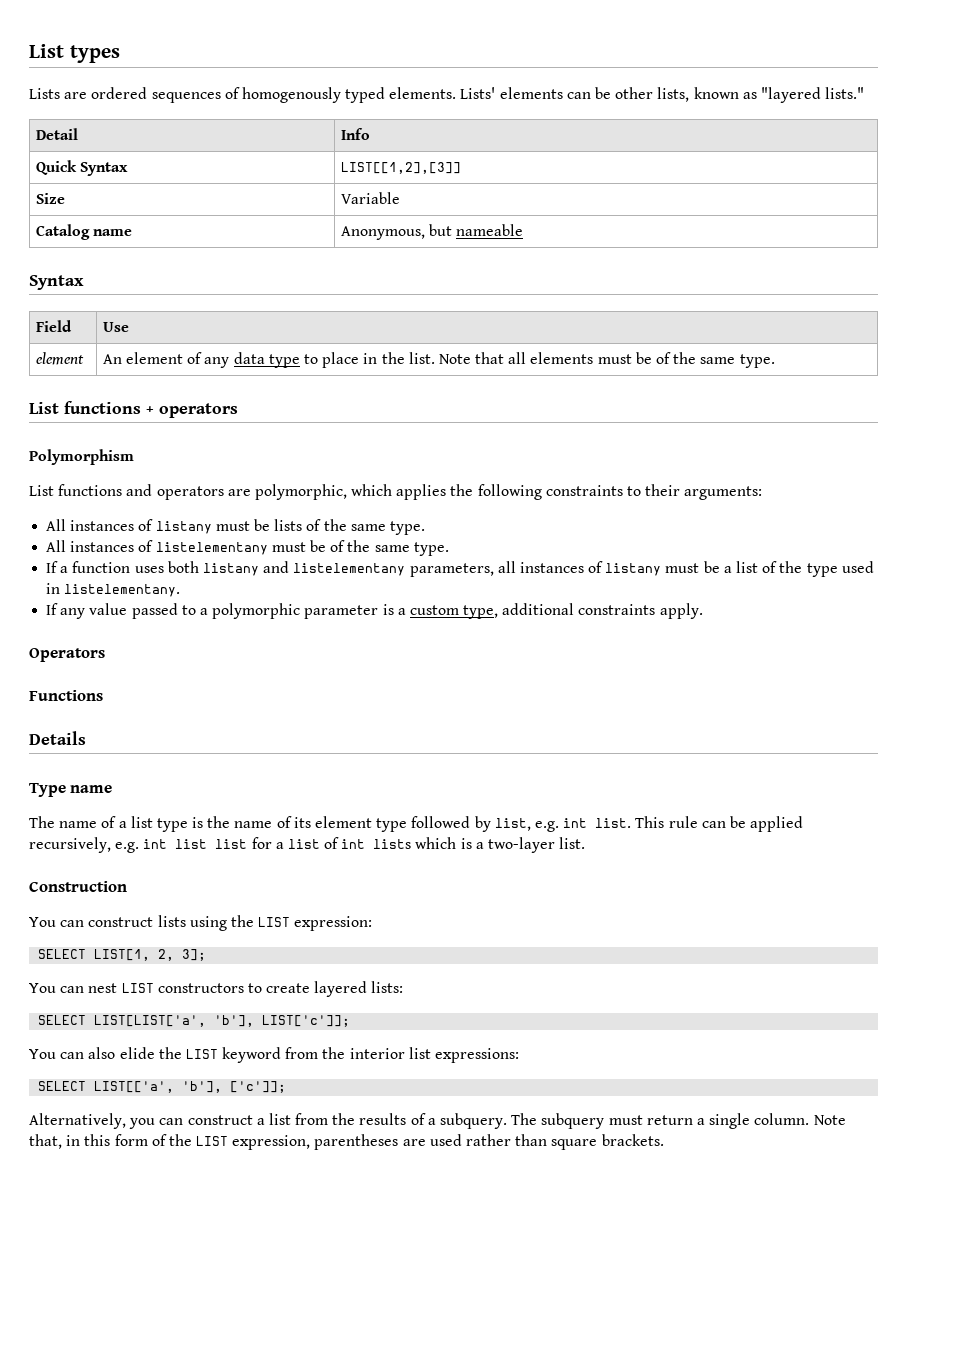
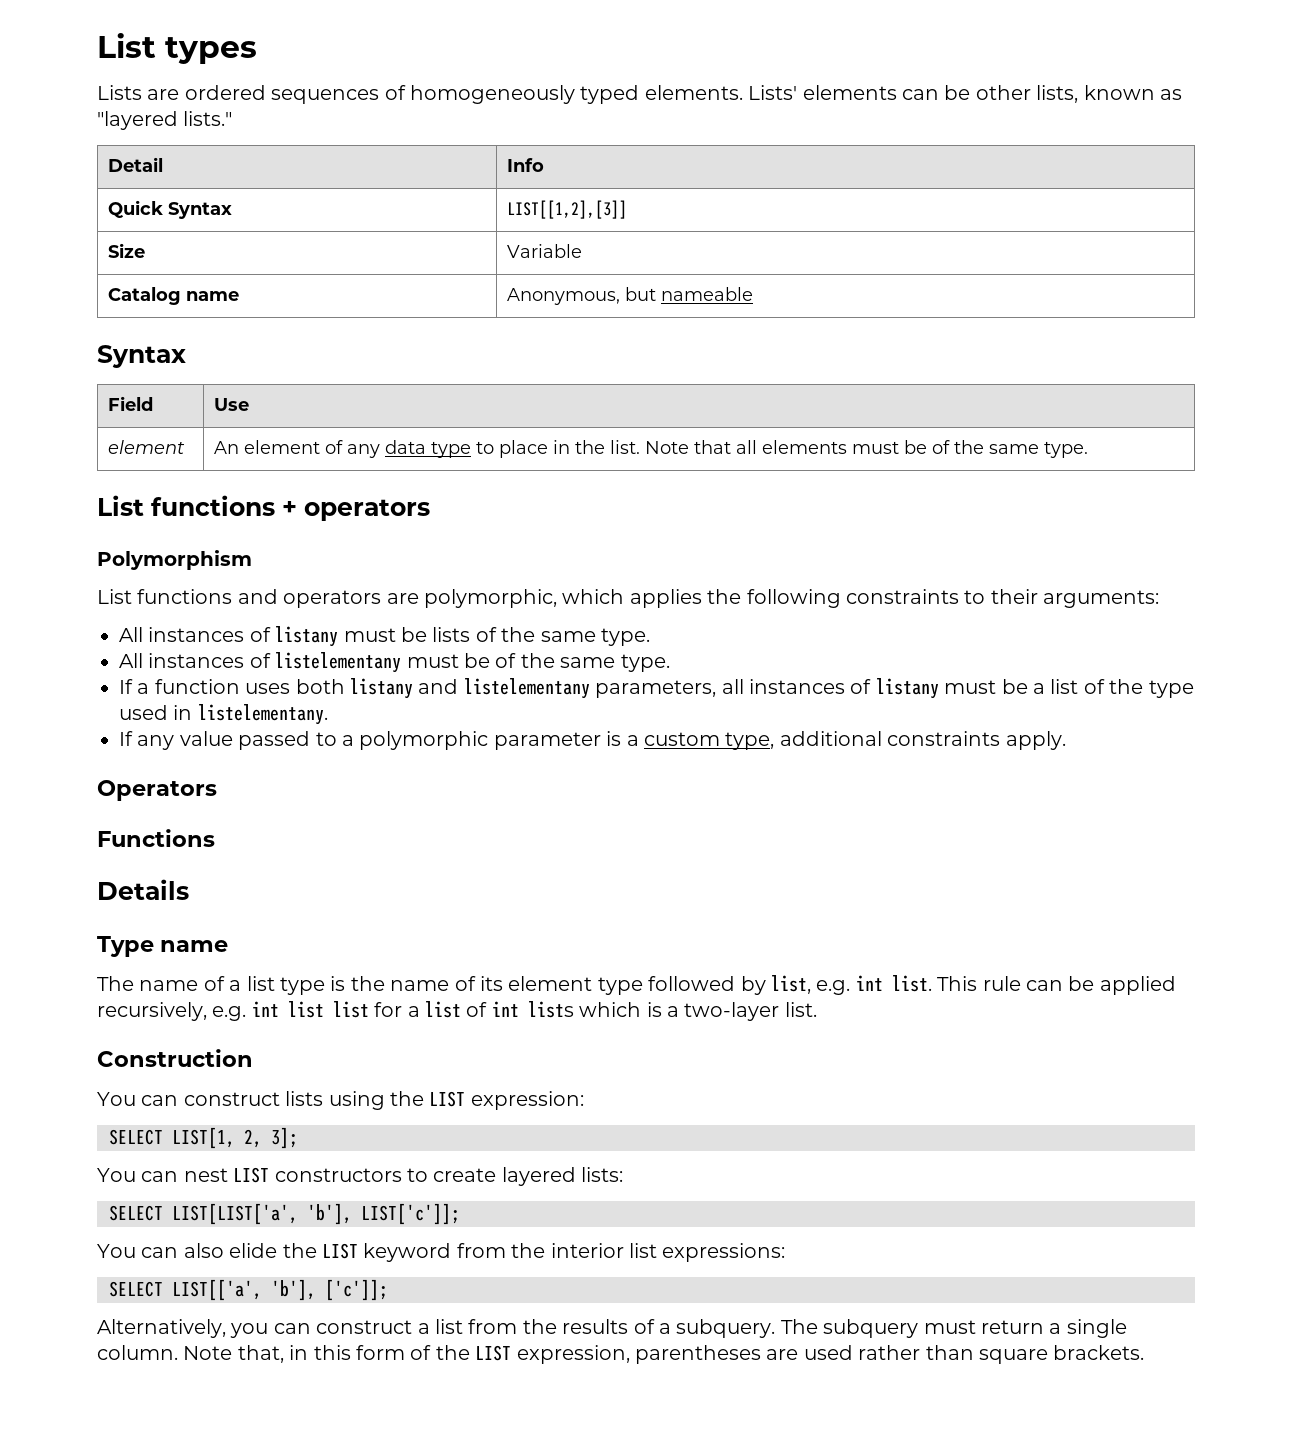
[241,87,341,103] homogenously -> [410,85,575,104] homogeneously

